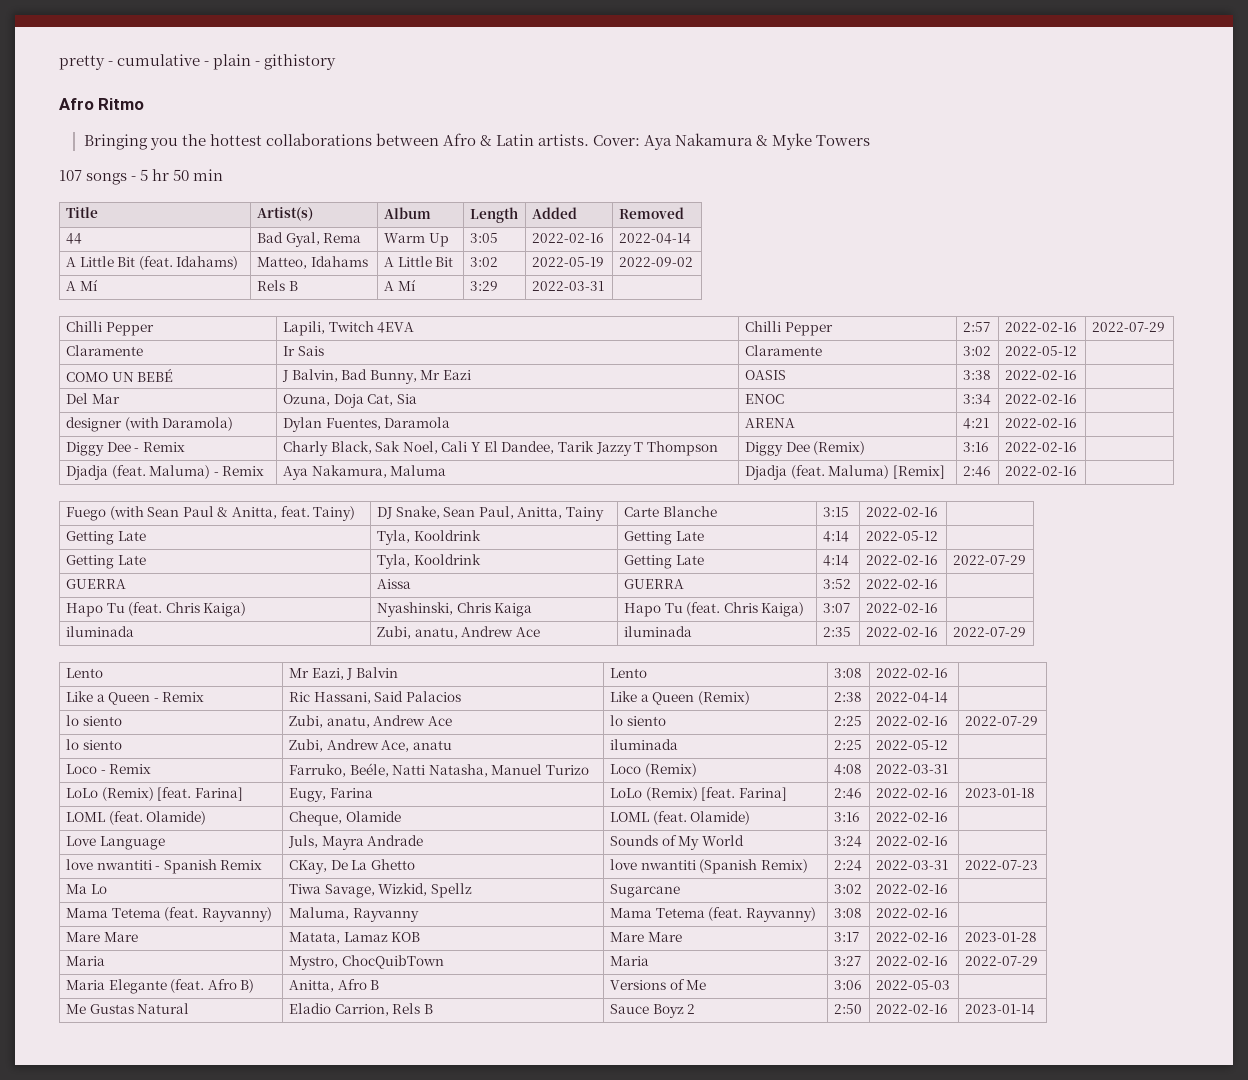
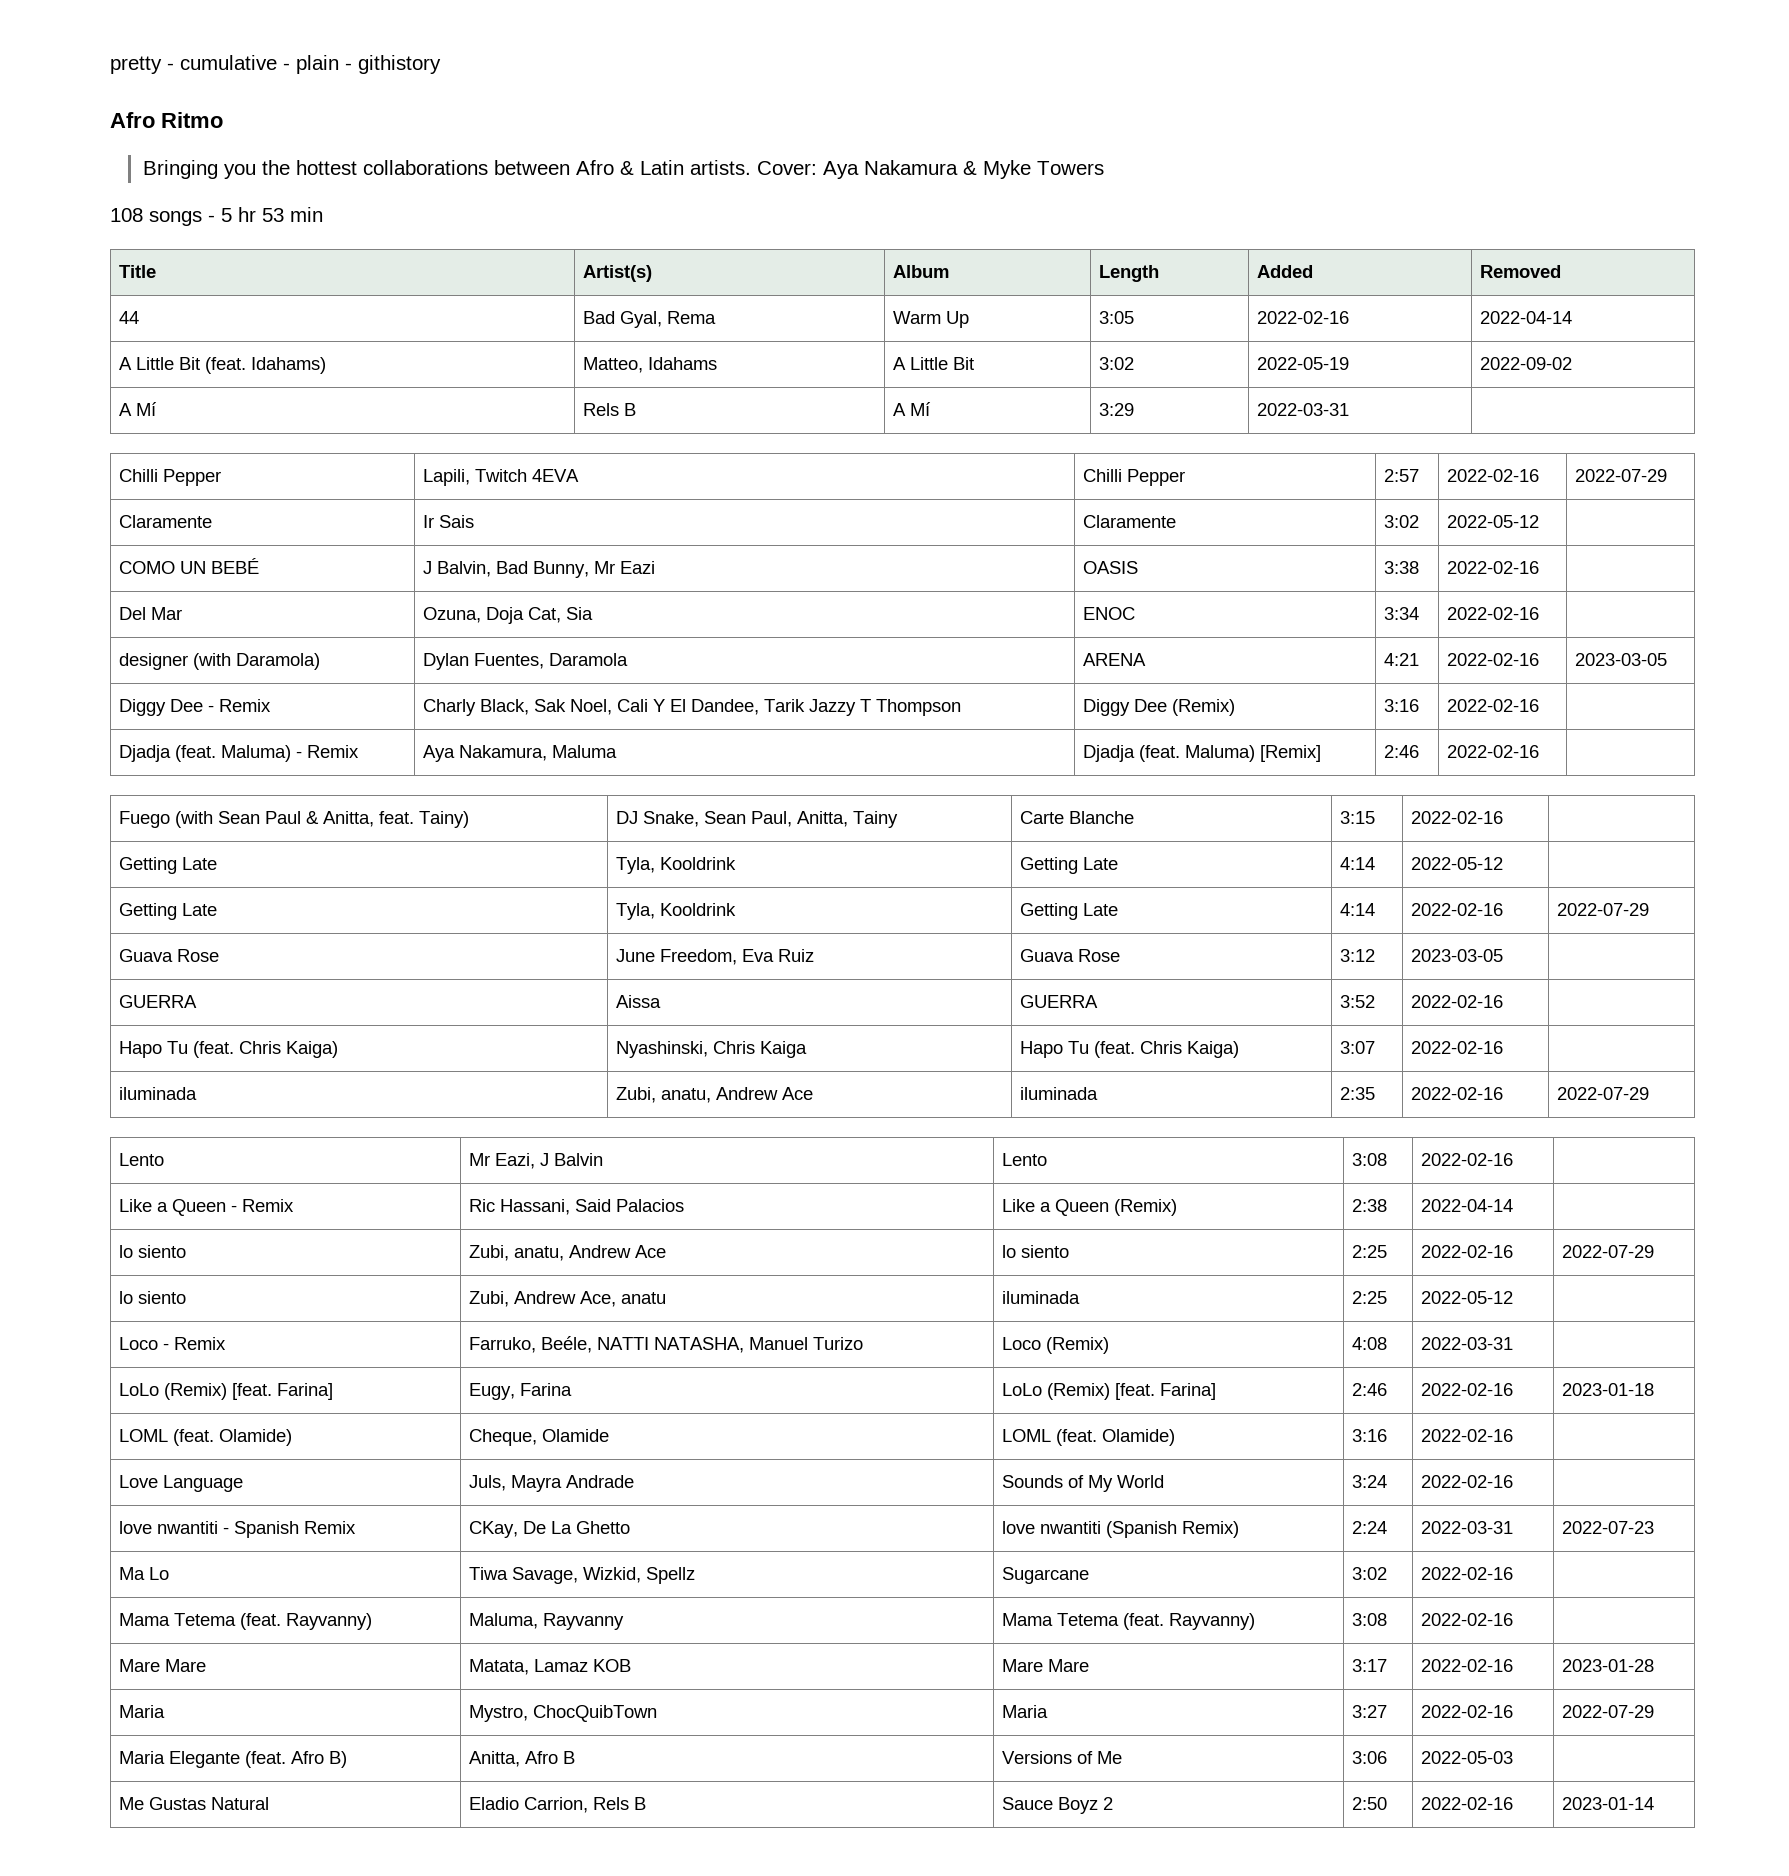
[59,170,82,181] 107 -> [110,208,143,222] 108
[173,169,190,181] 50 -> [262,208,284,222] 53
(1077, 423) none -> [1575,653,1668,666] 2023-03-05
(1026, 560) none -> [119,949,220,962] [616,949,815,965] [1020,949,1121,962] [1340,949,1376,962] [1411,949,1504,962] // Guava Rose | June Freedom, Eva Ruiz | Guava Rose | 3:12 | 2023-03-05 |
[392,764,488,777] Natti Natasha, -> [597,1337,745,1353] NATTI NATASHA,

